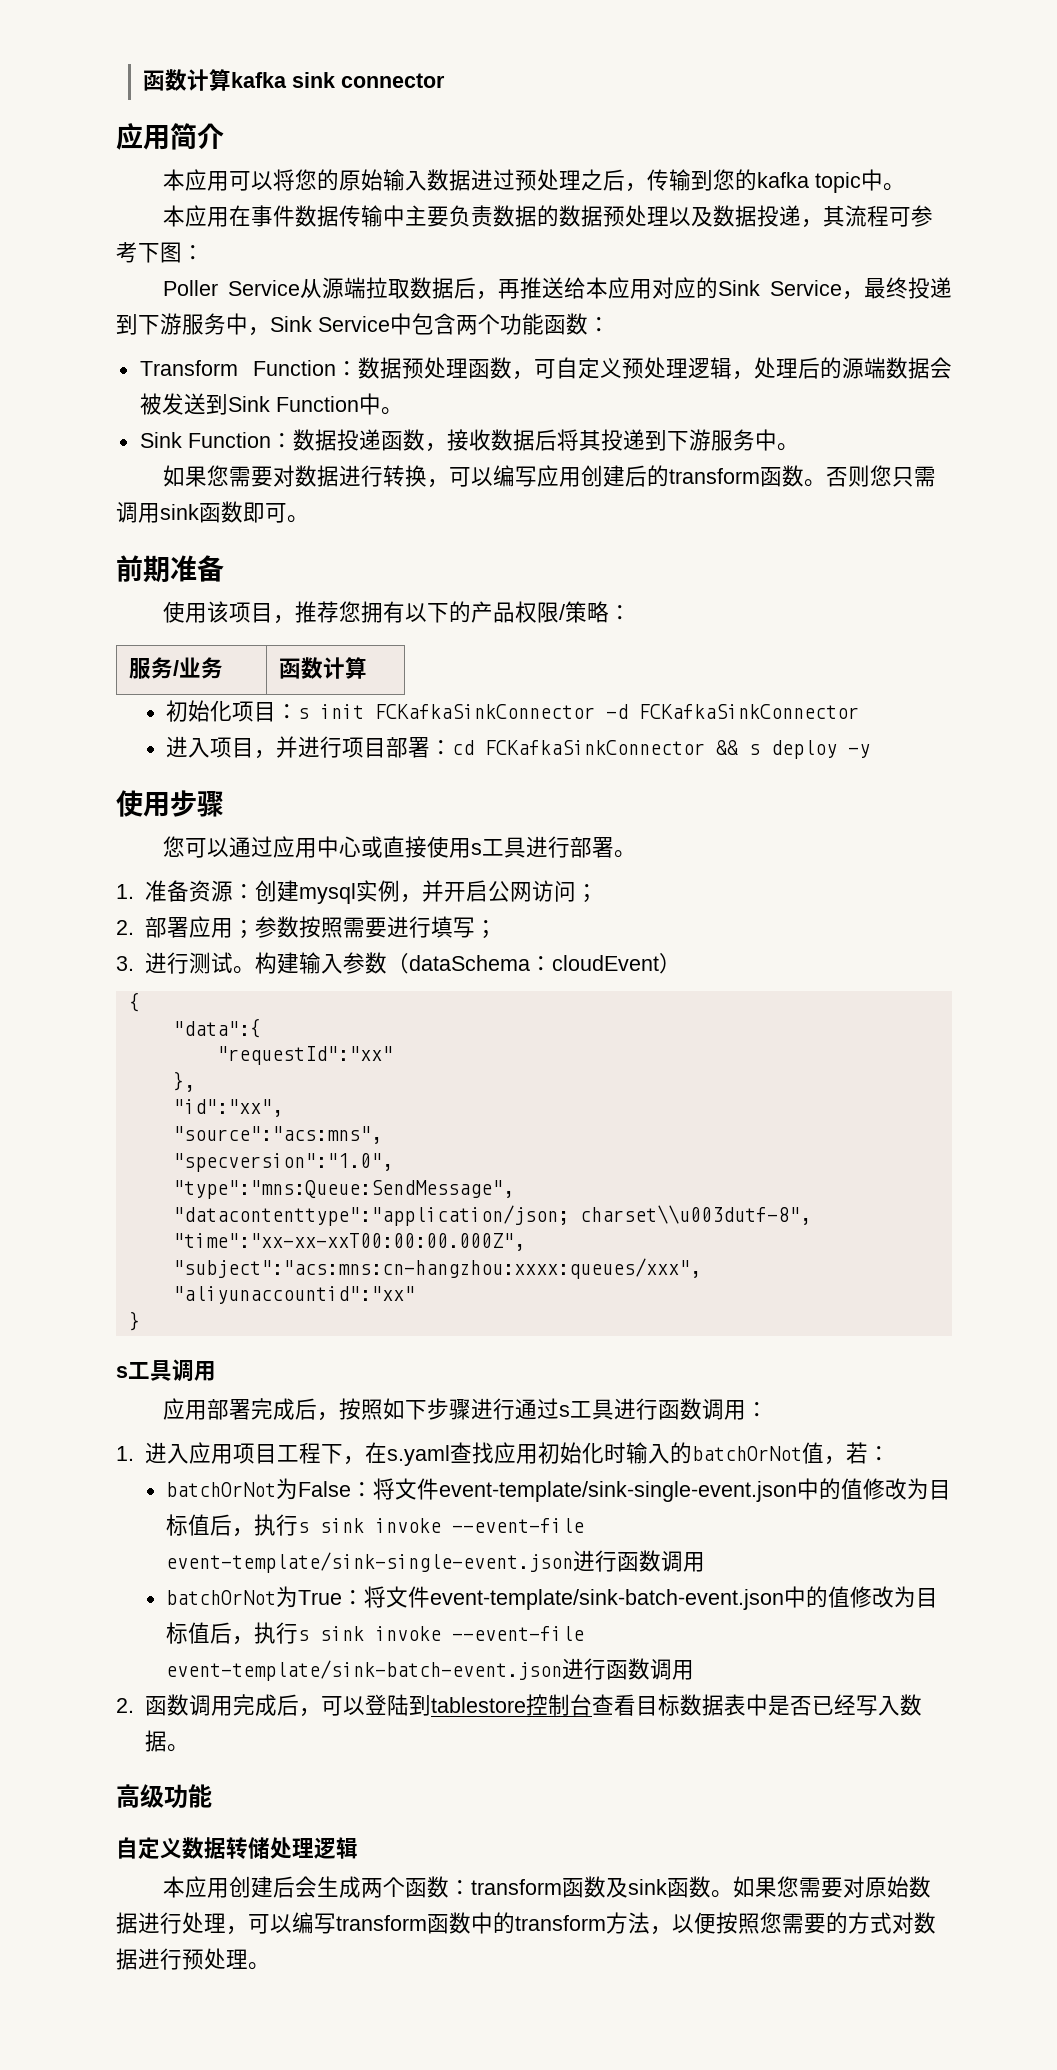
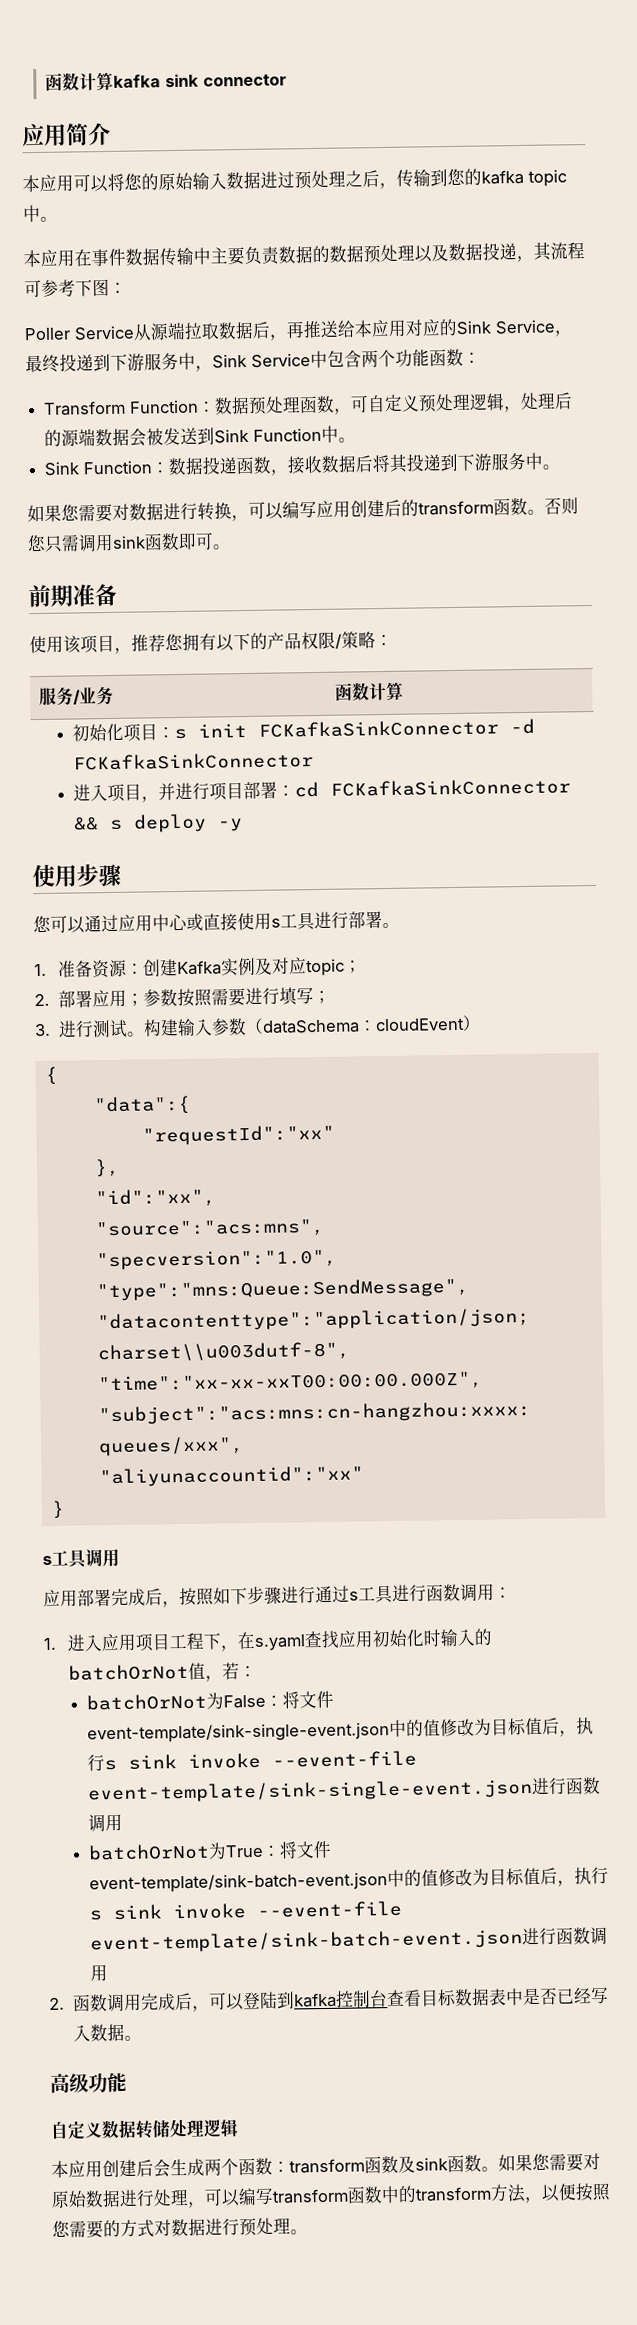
[298,880,576,904] mysql实例，并开启公网访问 -> [176,957,345,977] Kafka实例及对应topic
[430,1697,526,1713] tablestore -> [293,1992,337,2008] kafka

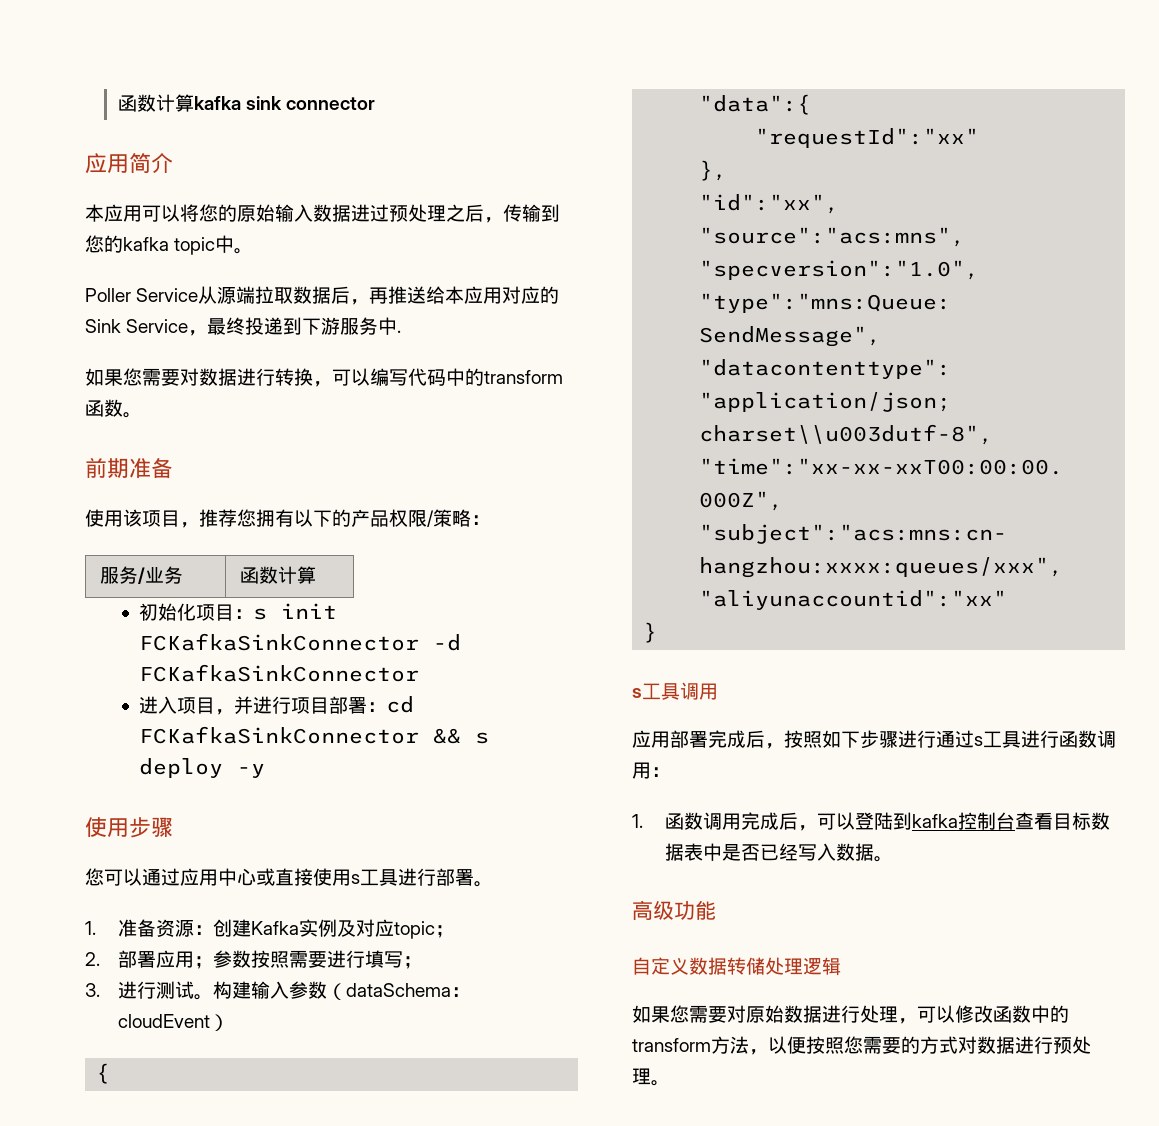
[23,242,585,268] [24,278,127,298] // 本应用在事件数据传输中主要负责数据的数据预处理以及数据投递，其流程可参考下图： -> (254, 251) none
[195,348,481,372] [43,392,574,416] [44,425,357,447] [44,452,561,476] ，Sink Service中包含两个功能函数： // Transform Function：数据预处理函数，可自定义预处理逻辑，处理后的源端数据会被发送到Sink Function中。 // Sink Function：数据投递函数，接收数据后将其投递到下游服务中。 -> [397,330,402,333] .
[316,499,402,518] 应用创建后 -> [408,368,465,386] 代码中
[544,497,579,515] [27,532,231,553] 否则您只需调用sink函数即可。 -> (142, 415) none
[66,1628,493,1652] [67,1662,257,1682] [85,1690,334,1711] [86,1717,594,1744] [86,1750,417,1772] [86,1776,601,1804] [87,1813,123,1833] [87,1840,332,1861] [88,1866,609,1894] [88,1900,402,1921] [89,1926,608,1954] [89,1964,108,1982] [49,1997,65,2010] 进入应用项目工程下，在s.yaml查找应用初始化时输入的batchOrNot值，若： // batchOrNot为False：将文件event-template/sink-single-event.json中的值修改为目标值后，执行s sink invoke --event-file event-template/sink-single-event.json进行函数调用 // batchOrNot为True：将文件event-template/sink-batch-event.json中的值修改为目标值后，执行s sink invoke --event-file event-template/sink-batch-event.json进行函数调用 // 2. -> (643, 821) none
[51,2154,499,2178] 本应用创建后会生成两个函数：transform函数及sink函数。 -> (841, 966) none
[238,2187,349,2206] 编写transform -> [955,1005,993,1023] 修改

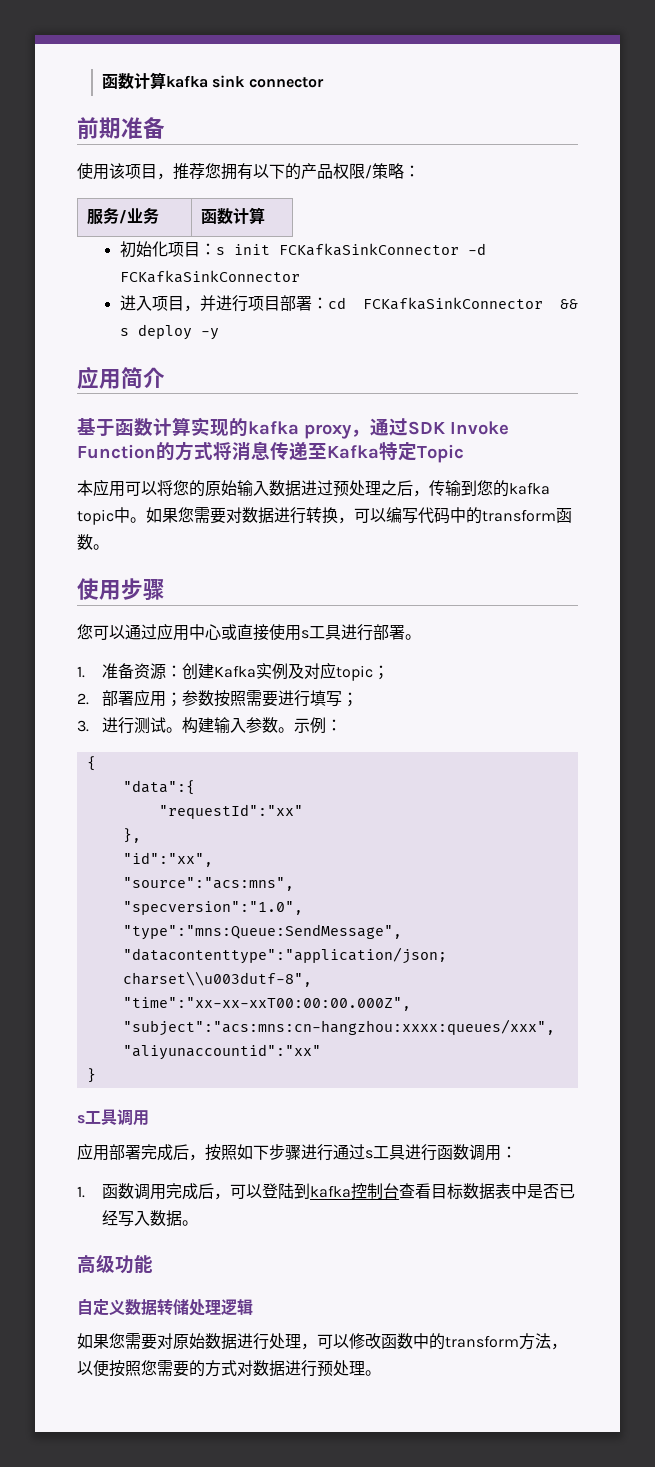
[85,153,173,174] [85,204,560,223] [85,235,254,255] [85,286,560,305] [85,317,402,336] [85,368,563,387] [85,399,142,418] // 应用简介 // 本应用可以将您的原始输入数据进过预处理之后，传输到您的kafka topic中。 // Poller Service从源端拉取数据后，再推送给本应用对应的Sink Service，最终投递到下游服务中. // 如果您需要对数据进行转换，可以编写代码中的transform函数。 -> (324, 82) none
(265, 771) none -> [77,366,165,390] [77,417,509,439] [77,441,464,463] [77,479,550,497] [77,507,572,525] [77,534,109,550] // 应用简介 // 基于函数计算实现的kafka proxy，通过SDK Invoke Function的方式将消息传递至Kafka特定Topic // 本应用可以将您的原始输入数据进过预处理之后，传输到您的kafka topic中。如果您需要对数据进行转换，可以编写代码中的transform函数。
[326,983,470,1000] [117,1014,229,1031] （dataSchema：cloudEvent） -> [277,717,342,734] 。示例：

